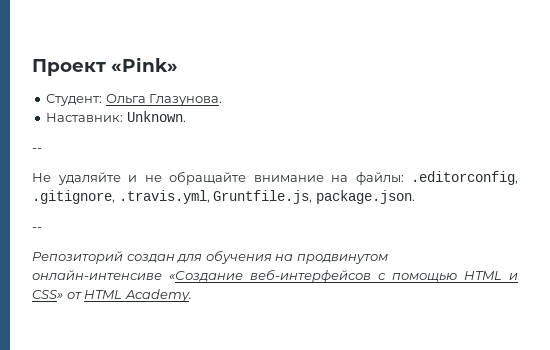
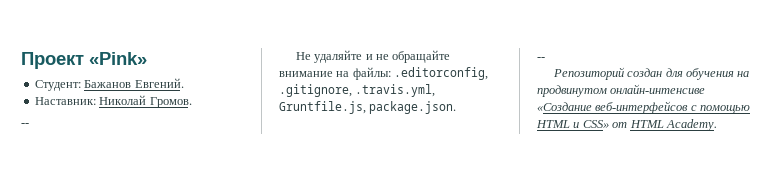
[105,94,223,106] Ольга Глазунова. -> [84,78,184,88] Бажанов Евгений.
[126,111,186,122] Unknown. -> [99,95,192,108] Николай Громов.

